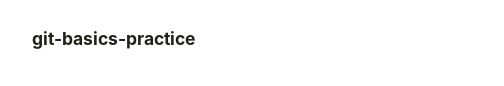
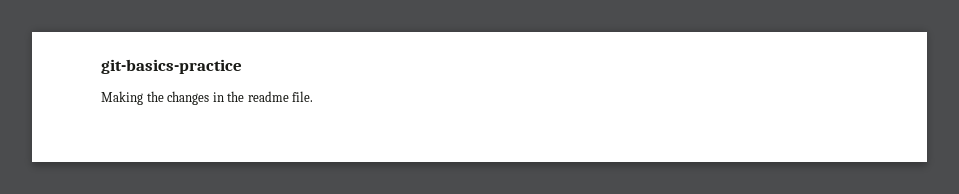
(195, 40) none -> [101,91,314,105] // Making the changes in the readme file.

